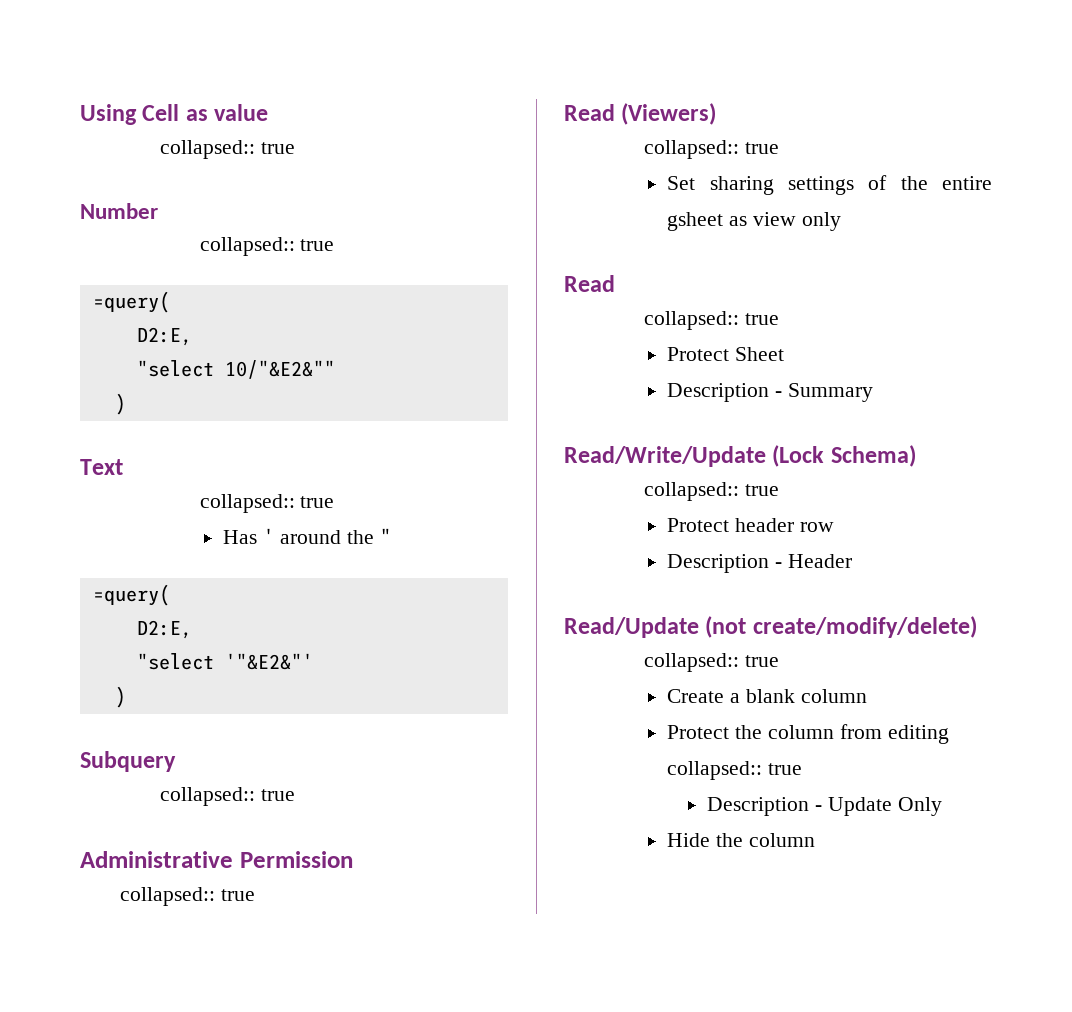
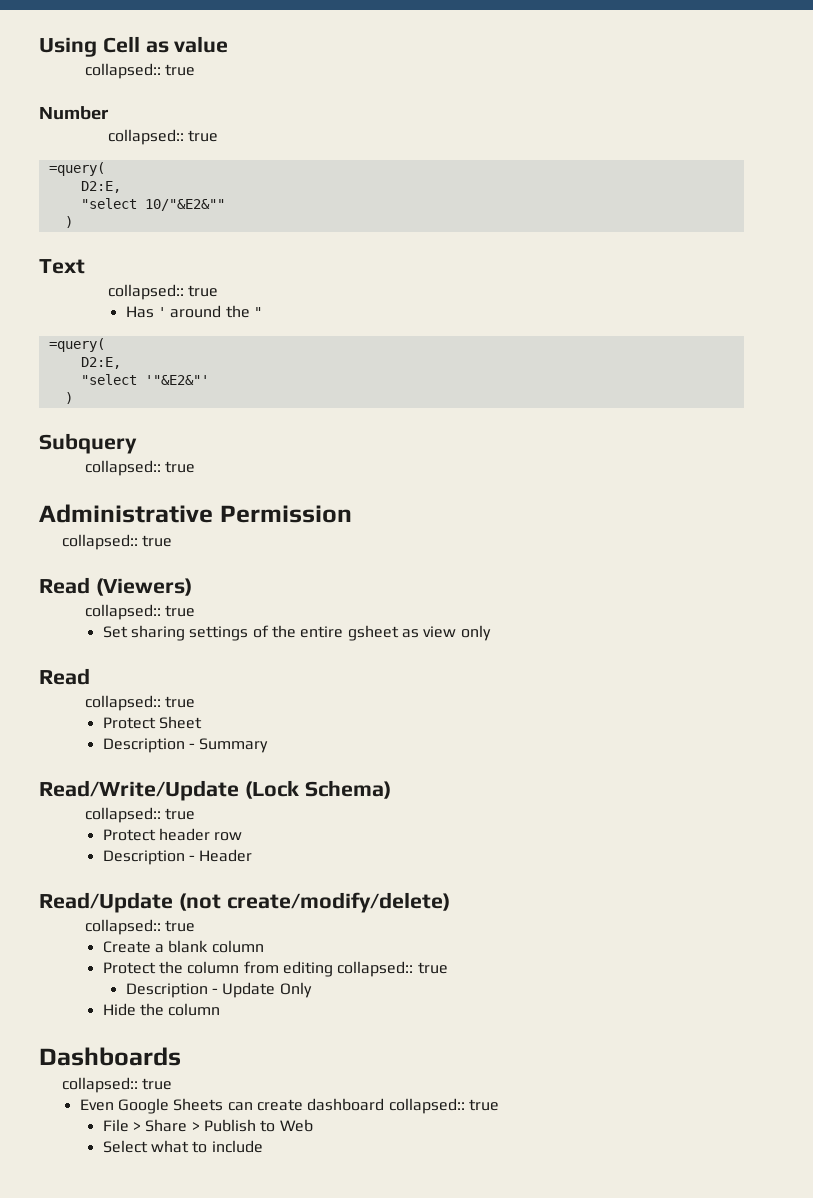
(816, 840) none -> [39,1047,181,1066] [62,1077,173,1093] [79,1098,499,1114] [102,1119,313,1132] [102,1140,263,1153] // Dashboards // collapsed:: true // Even Google Sheets can create dashboard collapsed:: true // File > Share > Publish to Web // Select what to include

